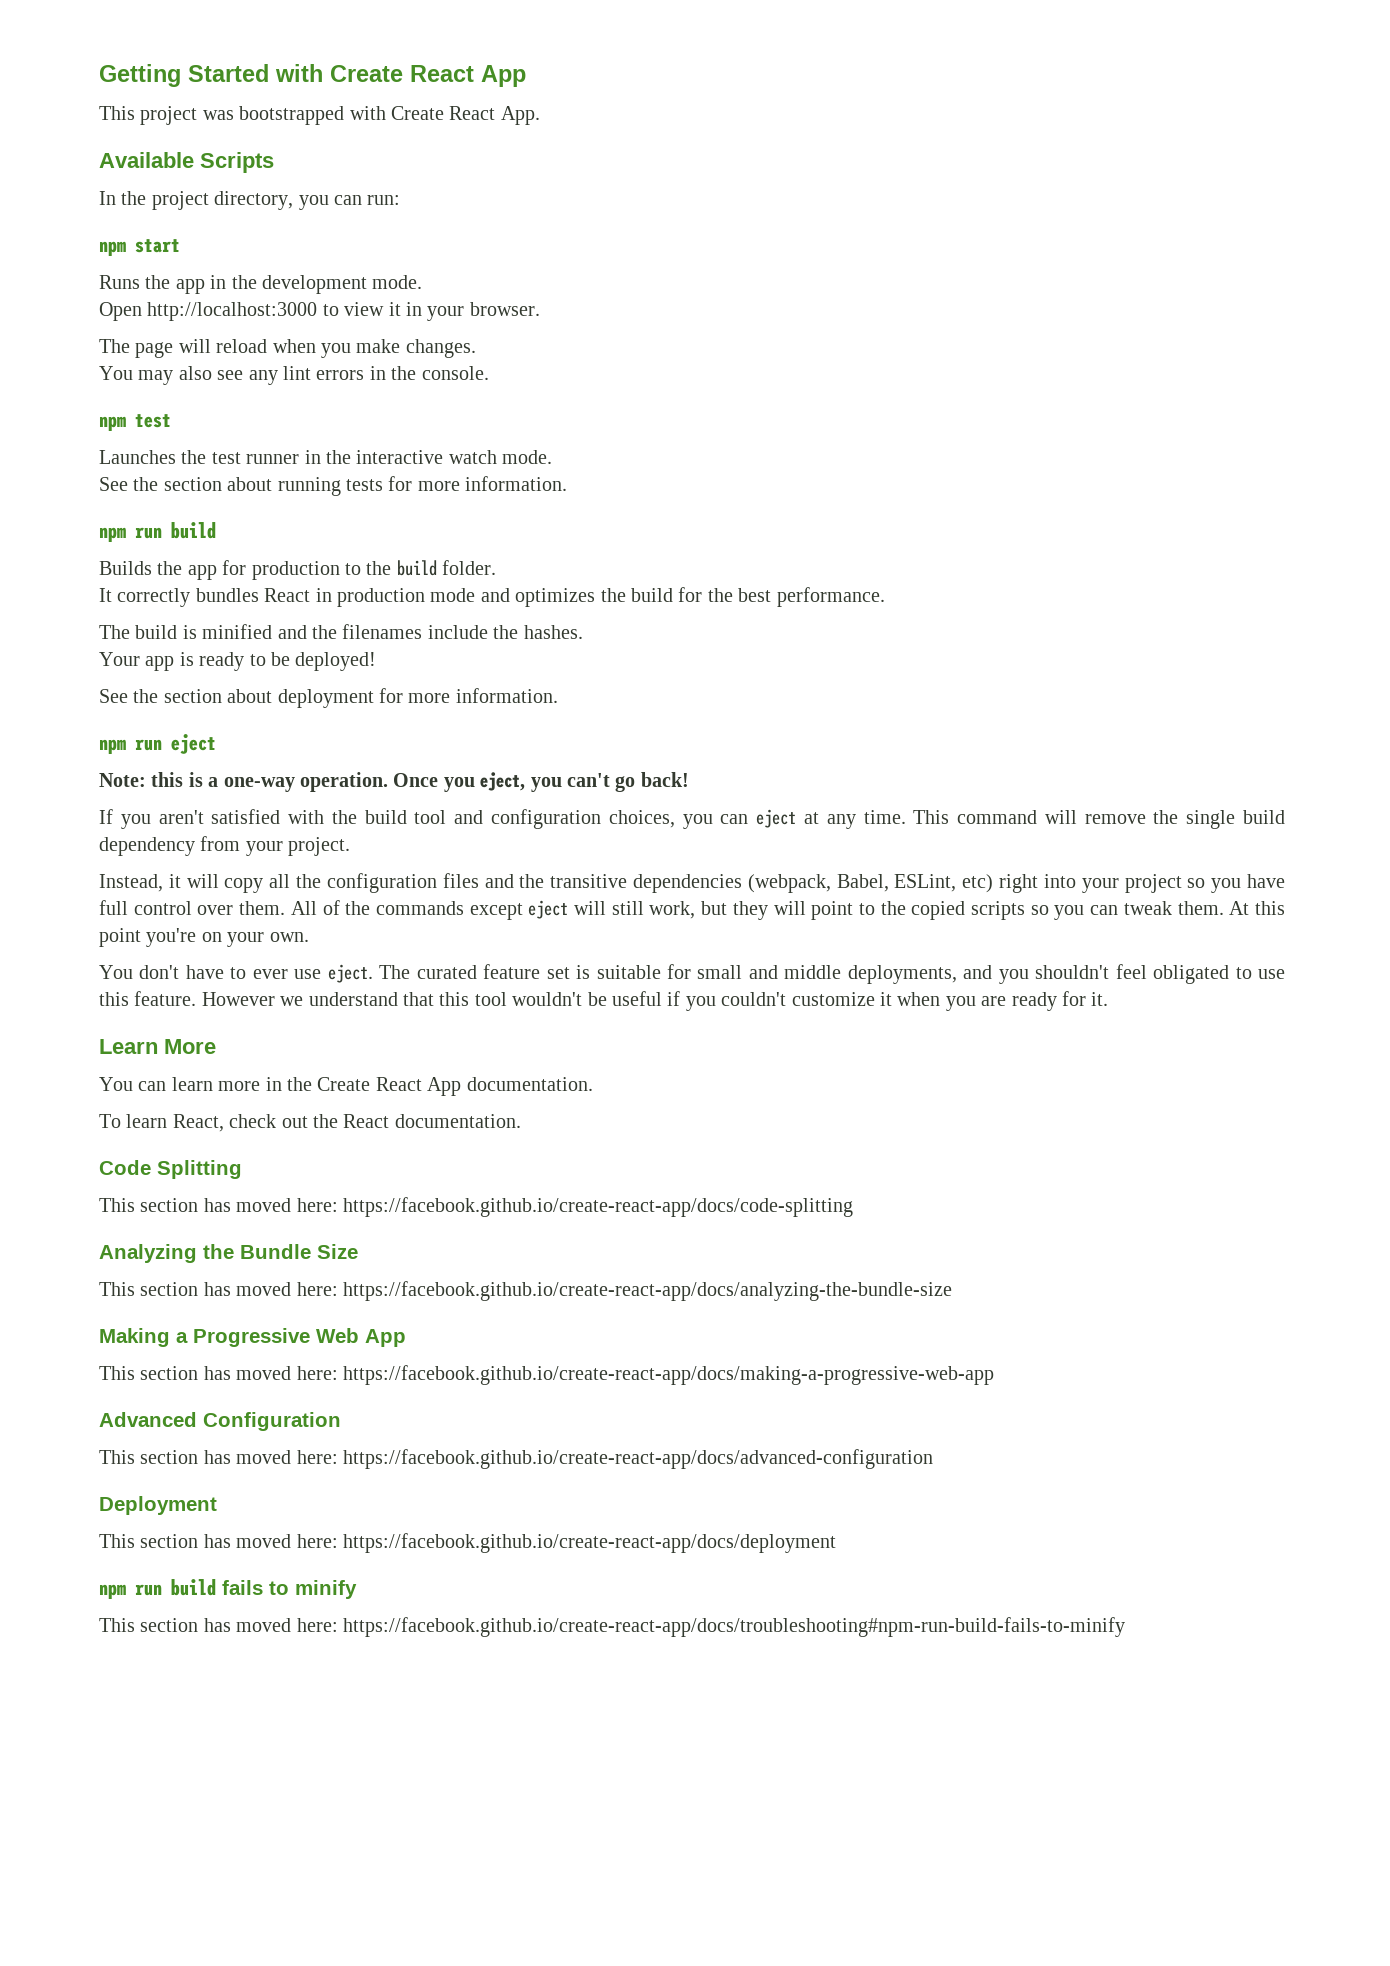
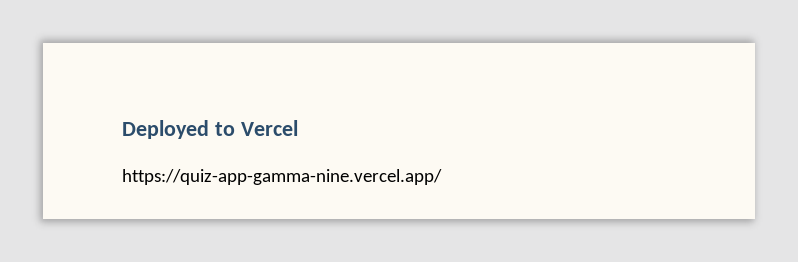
[99,64,526,87] [99,106,540,125] [99,152,274,173] [99,191,401,210] [99,239,180,256] [99,275,423,294] [99,302,540,321] [99,339,476,358] [99,366,489,385] [99,414,171,431] [99,450,553,464] [99,476,568,496] [99,522,216,542] [99,560,497,580] [99,587,885,607] [99,624,583,639] [99,652,377,671] [99,688,558,708] [99,734,216,754] [99,772,689,792] [99,809,1285,829] [99,836,351,856] [99,873,1286,893] [99,900,1285,920] [99,928,309,947] [99,964,1286,984] [99,991,1109,1011] [99,1039,216,1054] [99,1077,593,1096] [99,1114,521,1132] [99,1160,242,1179] [99,1197,853,1217] [99,1244,358,1263] [99,1281,952,1301] [99,1328,406,1347] [99,1365,994,1385] [99,1412,341,1431] [99,1449,933,1469] [99,1496,217,1515] [99,1533,836,1553] [99,1579,357,1599] [99,1617,1125,1637] Getting Started with Create React App // This project was bootstrapped with Create React App. // Available Scripts // In the project directory, you can run: // npm start // Runs the app in the development mode. // Open http://localhost:3000 to view it in your browser. // The page will reload when you make changes. // You may also see any lint errors in the console. // npm test // Launches the test runner in the interactive watch mode. // See the section about running tests for more information. // npm run build // Builds the app for production to the build folder. // It correctly bundles React in production mode and optimizes the build for the best performance. // The build is minified and the filenames include the hashes. // Your app is ready to be deployed! // See the section about deployment for more information. // npm run eject // Note: this is a one-way operation. Once you eject, you can't go back! // If you aren't satisfied with the build tool and configuration choices, you can eject at any time. This command will remove the single build dependency from your project. // Instead, it will copy all the configuration files and the transitive dependencies (webpack, Babel, ESLint, etc) right into your project so you have full control over them. All of the commands except eject will still work, but they will point to the copied scripts so you can tweak them. At this point you're on your own. // You don't have to ever use eject. The curated feature set is suitable for small and middle deployments, and you shouldn't feel obligated to use this feature. However we understand that this tool wouldn't be useful if you couldn't customize it when you are ready for it. // Learn More // You can learn more in the Create React App documentation. // To learn React, check out the React documentation. // Code Splitting // This section has moved here: https://facebook.github.io/create-react-app/docs/code-splitting // Analyzing the Bundle Size // This section has moved here: https://facebook.github.io/create-react-app/docs/analyzing-the-bundle-size // Making a Progressive Web App // This section has moved here: https://facebook.github.io/create-react-app/docs/making-a-progressive-web-app // Advanced Configuration // This section has moved here: https://facebook.github.io/create-react-app/docs/advanced-configuration // Deployment // This section has moved here: https://facebook.github.io/create-react-app/docs/deployment // npm run build fails to minify // This section has moved here: https://facebook.github.io/create-react-app/docs/troubleshooting#npm-run-build-fails-to-minify -> [122,120,298,139] [122,169,442,185] Deployed to Vercel // https://quiz-app-gamma-nine.vercel.app/

